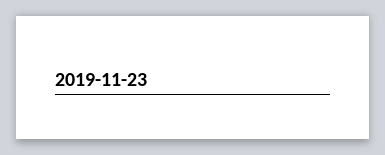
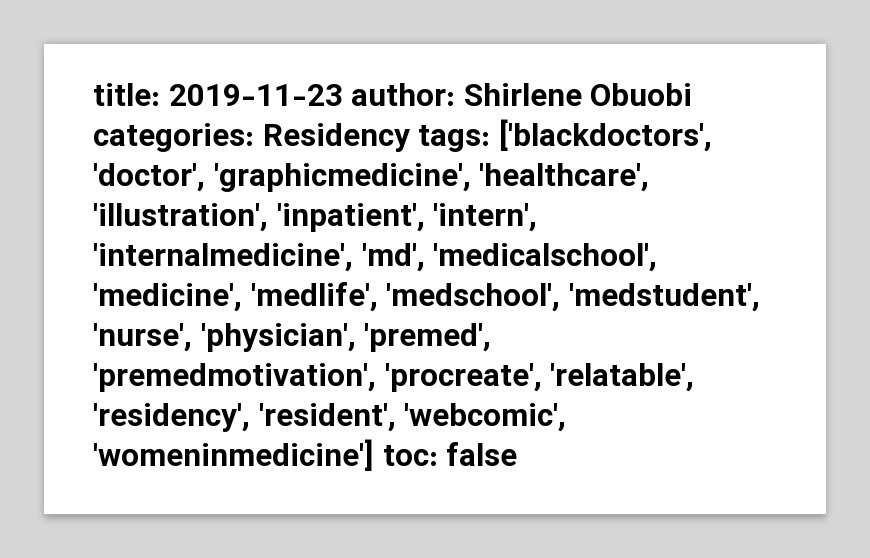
[55,73,147,86] 2019-11-23 -> [93,83,693,106] [93,119,712,152] [93,163,650,192] [93,203,538,232] [93,243,658,272] [93,282,760,312] [93,323,492,352] [93,363,695,392] [93,403,567,432] [93,439,518,471] title: 2019-11-23 author: Shirlene Obuobi categories: Residency tags: ['blackdoctors', 'doctor', 'graphicmedicine', 'healthcare', 'illustration', 'inpatient', 'intern', 'internalmedicine', 'md', 'medicalschool', 'medicine', 'medlife', 'medschool', 'medstudent', 'nurse', 'physician', 'premed', 'premedmotivation', 'procreate', 'relatable', 'residency', 'resident', 'webcomic', 'womeninmedicine'] toc: false

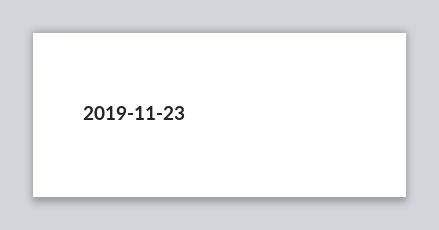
[93,83,693,106] [93,119,712,152] [93,163,650,192] [93,203,538,232] [93,243,658,272] [93,282,760,312] [93,323,492,352] [93,363,695,392] [93,403,567,432] [93,439,518,471] title: 2019-11-23 author: Shirlene Obuobi categories: Residency tags: ['blackdoctors', 'doctor', 'graphicmedicine', 'healthcare', 'illustration', 'inpatient', 'intern', 'internalmedicine', 'md', 'medicalschool', 'medicine', 'medlife', 'medschool', 'medstudent', 'nurse', 'physician', 'premed', 'premedmotivation', 'procreate', 'relatable', 'residency', 'resident', 'webcomic', 'womeninmedicine'] toc: false -> [83,106,185,120] 2019-11-23

